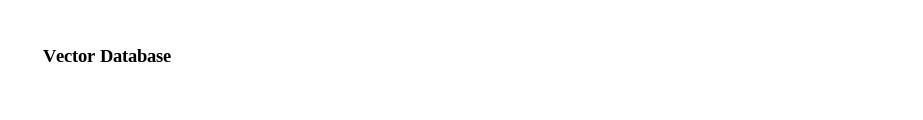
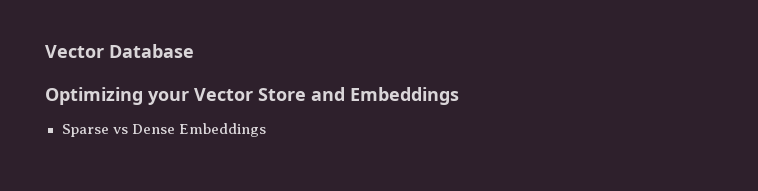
(171, 55) none -> [45,87,459,105] [61,123,266,137] // Optimizing your Vector Store and Embeddings // Sparse vs Dense Embeddings

